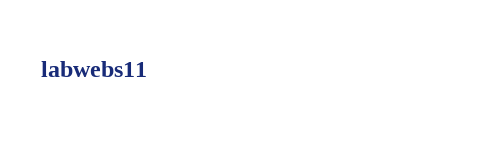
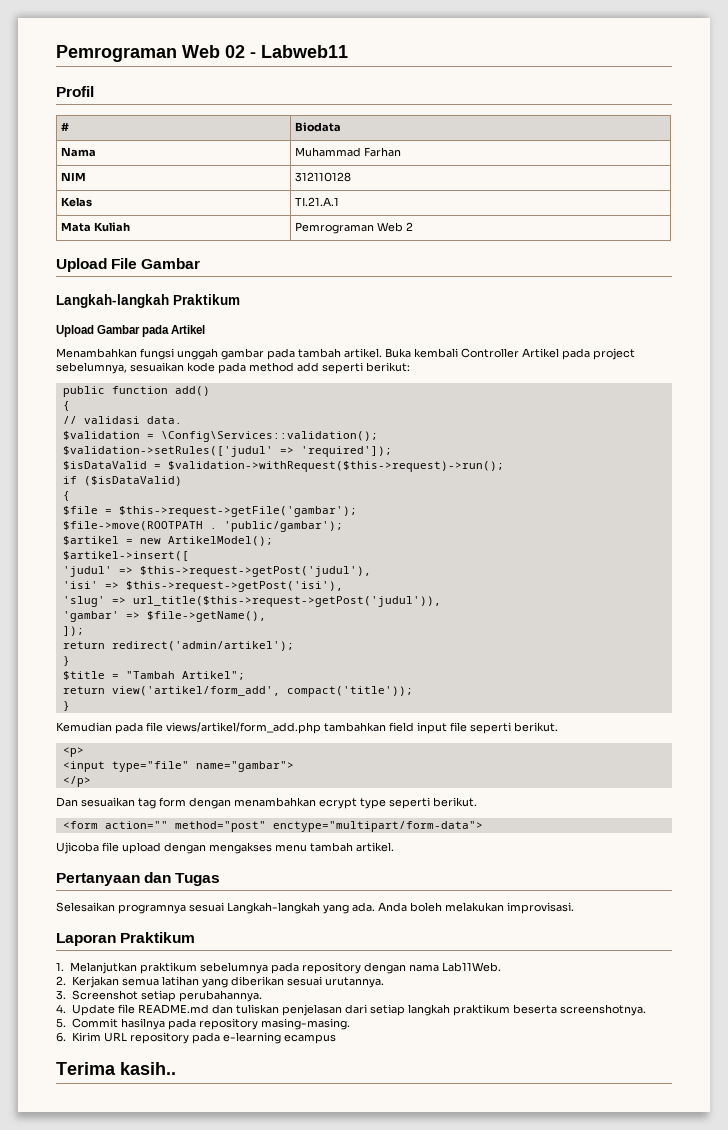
[41,61,147,77] labwebs11 -> [56,45,348,62] [56,86,94,97] [60,122,69,131] [294,122,341,132] [60,147,96,157] [294,147,401,157] [60,172,86,181] [294,172,351,182] [60,197,92,207] [294,197,339,206] [60,222,130,232] [294,222,413,234] [56,258,201,272] [56,294,240,308] [56,325,206,337] [56,348,635,360] [56,362,410,374] [62,386,210,397] [62,401,70,411] [62,416,182,424] [62,431,378,442] [62,446,392,457] [62,461,504,472] [62,476,182,486] [62,491,70,501] [62,506,357,517] [62,521,343,532] [62,536,273,546] [62,551,189,561] [62,566,371,577] [62,581,343,592] [62,596,441,607] [62,611,266,622] [62,626,84,636] [62,641,294,651] [62,656,70,666] [62,671,245,680] [62,686,413,697] [62,701,70,711] [56,722,558,734] [62,747,84,757] [62,761,294,772] [62,776,91,787] [56,797,477,809] [62,821,483,832] [56,842,394,854] [56,872,221,886] [56,902,574,914] [56,932,196,946] [56,962,502,974] [56,976,384,988] [56,990,262,1002] [56,1004,646,1016] [56,1018,350,1030] [56,1032,336,1044] [56,1062,176,1075] Pemrograman Web 02 - Labweb11 // Profil // # | Biodata // Nama | Muhammad Farhan // NIM | 312110128 // Kelas | TI.21.A.1 // Mata Kuliah | Pemrograman Web 2 // Upload File Gambar // Langkah-langkah Praktikum // Upload Gambar pada Artikel // Menambahkan fungsi unggah gambar pada tambah artikel. Buka kembali Controller Artikel pada project sebelumnya, sesuaikan kode pada method add seperti berikut: // public function add() // { // // validasi data. // $validation = \Config\Services::validation(); // $validation->setRules(['judul' => 'required']); // $isDataValid = $validation->withRequest($this->request)->run(); // if ($isDataValid) // { // $file = $this->request->getFile('gambar'); // $file->move(ROOTPATH . 'public/gambar'); // $artikel = new ArtikelModel(); // $artikel->insert([ // 'judul' => $this->request->getPost('judul'), // 'isi' => $this->request->getPost('isi'), // 'slug' => url_title($this->request->getPost('judul')), // 'gambar' => $file->getName(), // ]); // return redirect('admin/artikel'); // } // $title = "Tambah Artikel"; // return view('artikel/form_add', compact('title')); // } // Kemudian pada file views/artikel/form_add.php tambahkan field input file seperti berikut. // <p> // <input type="file" name="gambar"> // </p> // Dan sesuaikan tag form dengan menambahkan ecrypt type seperti berikut. // <form action="" method="post" enctype="multipart/form-data"> // Ujicoba file upload dengan mengakses menu tambah artikel. // Pertanyaan dan Tugas // Selesaikan programnya sesuai Langkah-langkah yang ada. Anda boleh melakukan improvisasi. // Laporan Praktikum // 1. Melanjutkan praktikum sebelumnya pada repository dengan nama Lab11Web. // 2. Kerjakan semua latihan yang diberikan sesuai urutannya. // 3. Screenshot setiap perubahannya. // 4. Update file README.md dan tuliskan penjelasan dari setiap langkah praktikum beserta screenshotnya. // 5. Commit hasilnya pada repository masing-masing. // 6. Kirim URL repository pada e-learning ecampus // Terima kasih..

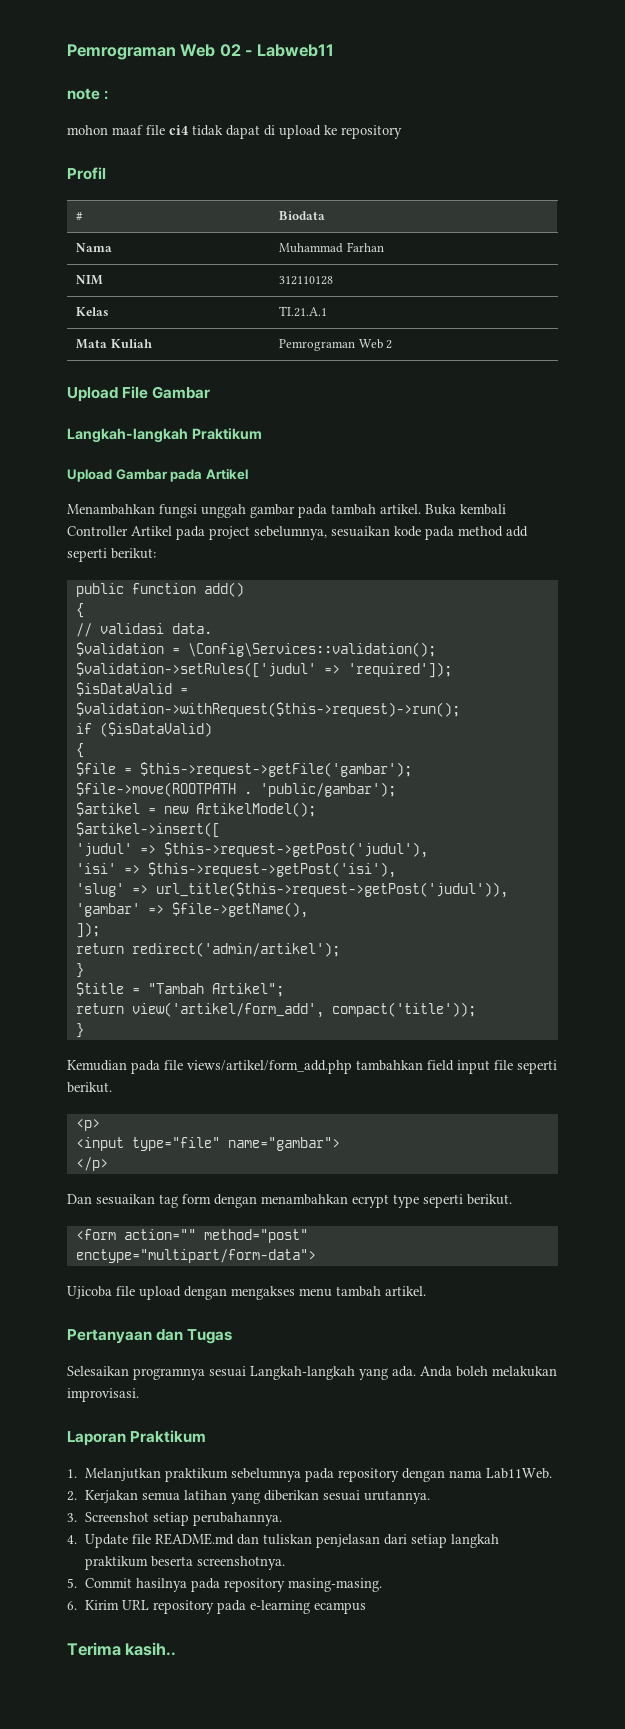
(348, 51) none -> [67,88,109,100] [67,125,402,139] // note : // mohon maaf file ci4 tidak dapat di upload ke repository

